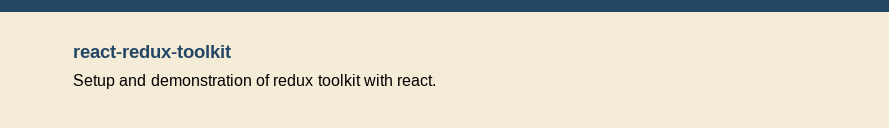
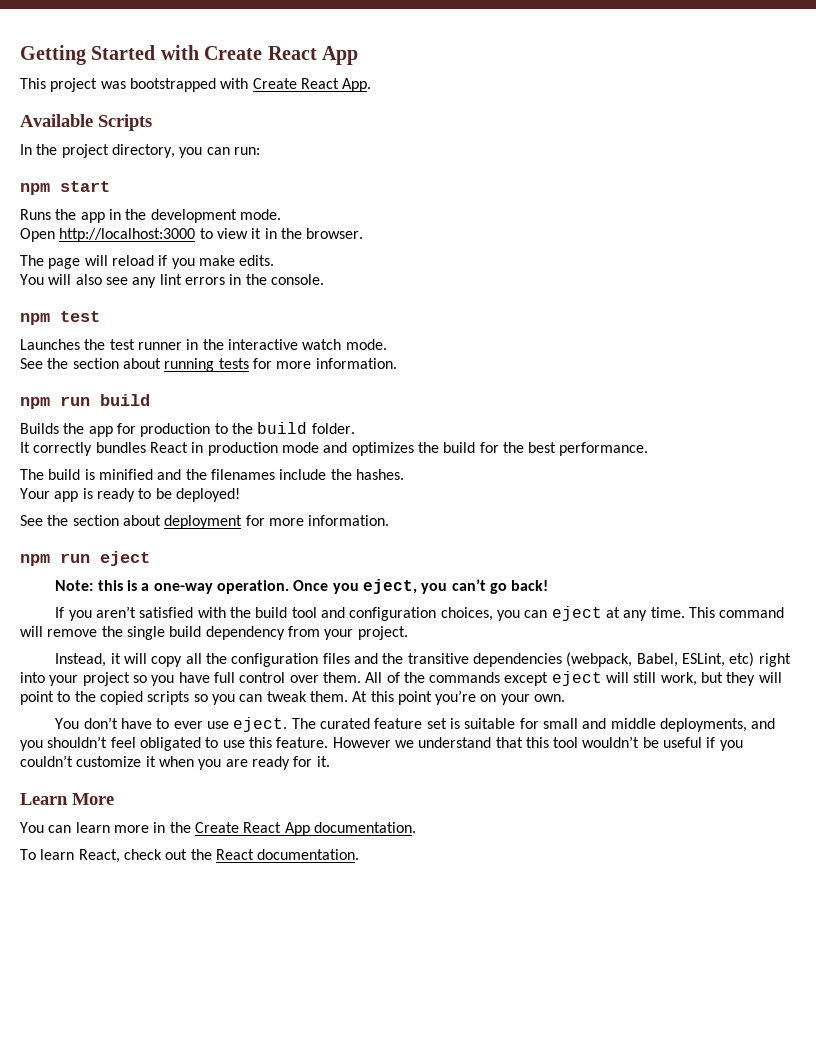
[73,45,231,58] [73,74,437,89] react-redux-toolkit // Setup and demonstration of redux toolkit with react. -> [20,45,358,65] [20,78,372,92] [20,114,152,131] [20,144,260,158] [20,181,110,195] [20,209,281,223] [20,228,364,242] [20,255,275,269] [20,274,324,288] [20,311,100,325] [20,339,387,350] [20,358,397,372] [20,394,150,409] [20,422,355,437] [20,442,649,456] [20,469,404,480] [20,488,240,502] [20,515,390,529] [20,551,150,566] [55,579,549,594] [55,606,785,621] [20,626,408,640] [55,652,791,667] [20,671,782,686] [20,690,566,705] [55,717,776,732] [20,736,743,751] [20,755,330,770] [20,793,114,805] [20,822,416,836] [20,849,360,863] Getting Started with Create React App // This project was bootstrapped with Create React App. // Available Scripts // In the project directory, you can run: // npm start // Runs the app in the development mode. // Open http://localhost:3000 to view it in the browser. // The page will reload if you make edits. // You will also see any lint errors in the console. // npm test // Launches the test runner in the interactive watch mode. // See the section about running tests for more information. // npm run build // Builds the app for production to the build folder. // It correctly bundles React in production mode and optimizes the build for the best performance. // The build is minified and the filenames include the hashes. // Your app is ready to be deployed! // See the section about deployment for more information. // npm run eject // Note: this is a one-way operation. Once you eject, you can’t go back! // If you aren’t satisfied with the build tool and configuration choices, you can eject at any time. This command will remove the single build dependency from your project. // Instead, it will copy all the configuration files and the transitive dependencies (webpack, Babel, ESLint, etc) right into your project so you have full control over them. All of the commands except eject will still work, but they will point to the copied scripts so you can tweak them. At this point you’re on your own. // You don’t have to ever use eject. The curated feature set is suitable for small and middle deployments, and you shouldn’t feel obligated to use this feature. However we understand that this tool wouldn’t be useful if you couldn’t customize it when you are ready for it. // Learn More // You can learn more in the Create React App documentation. // To learn React, check out the React documentation.

